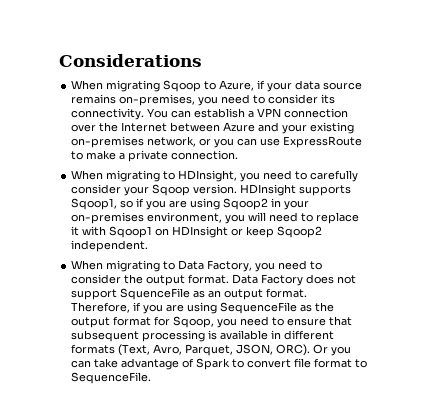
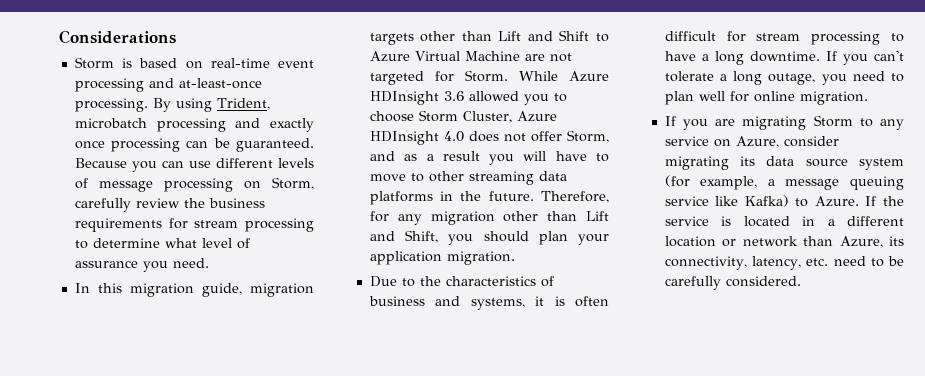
[71,80,363,92] [71,94,336,106] [71,108,349,120] [71,122,355,134] [71,136,363,148] [71,150,239,162] [71,170,359,182] [71,184,352,196] [71,198,310,210] [71,212,360,224] [71,226,323,238] [71,240,149,252] [71,260,323,272] [71,274,357,286] [71,288,308,300] [71,302,335,314] [71,316,353,328] [71,330,335,342] [71,344,352,356] [71,358,368,370] [71,372,152,384] When migrating Sqoop to Azure, if your data source remains on-premises, you need to consider its connectivity. You can establish a VPN connection over the Internet between Azure and your existing on-premises network, or you can use ExpressRoute to make a private connection. // When migrating to HDInsight, you need to carefully consider your Sqoop version. HDInsight supports Sqoop1, so if you are using Sqoop2 in your on-premises environment, you will need to replace it with Sqoop1 on HDInsight or keep Sqoop2 independent. // When migrating to Data Factory, you need to consider the output format. Data Factory does not support SquenceFile as an output format. Therefore, if you are using SequenceFile as the output format for Sqoop, you need to ensure that subsequent processing is available in different formats (Text, Avro, Parquet, JSON, ORC). Or you can take advantage of Spark to convert file format to SequenceFile. -> [74,57,314,69] [74,78,262,92] [74,98,270,112] [74,118,314,132] [74,138,314,152] [74,158,314,172] [74,177,314,192] [74,198,265,212] [74,218,314,232] [74,238,250,249] [74,258,209,272] [74,283,314,297] [369,30,609,45] [369,51,572,62] [369,70,609,85] [369,91,567,105] [369,110,557,123] [369,130,609,145] [369,151,609,165] [369,171,567,185] [369,191,609,205] [369,211,609,225] [369,230,609,245] [369,251,515,265] [369,276,554,287] [368,296,609,310] [664,31,904,45] [664,50,904,65] [664,71,904,85] [664,91,868,105] [664,115,904,130] [664,136,839,148] [664,156,904,170] [664,175,904,190] [664,195,904,207] [664,216,904,227] [664,236,904,248] [664,256,904,270] [664,276,801,290] Storm is based on real-time event processing and at-least-once processing. By using Trident, microbatch processing and exactly once processing can be guaranteed. Because you can use different levels of message processing on Storm, carefully review the business requirements for stream processing to determine what level of assurance you need. // In this migration guide, migration targets other than Lift and Shift to Azure Virtual Machine are not targeted for Storm. While Azure HDInsight 3.6 allowed you to choose Storm Cluster, Azure HDInsight 4.0 does not offer Storm, and as a result you will have to move to other streaming data platforms in the future. Therefore, for any migration other than Lift and Shift, you should plan your application migration. // Due to the characteristics of business and systems, it is often difficult for stream processing to have a long downtime. If you can't tolerate a long outage, you need to plan well for online migration. // If you are migrating Storm to any service on Azure, consider migrating its data source system (for example, a message queuing service like Kafka) to Azure. If the service is located in a different location or network than Azure, its connectivity, latency, etc. need to be carefully considered.

